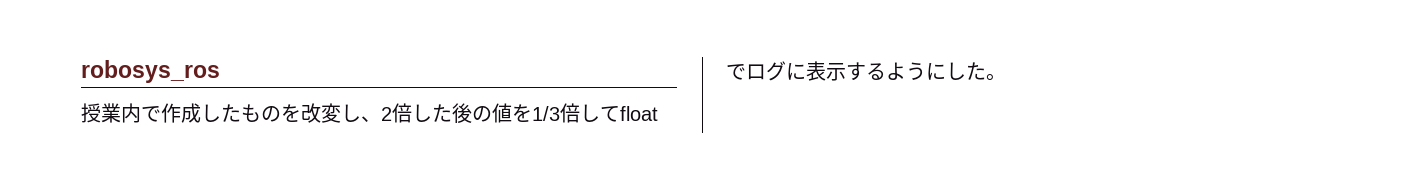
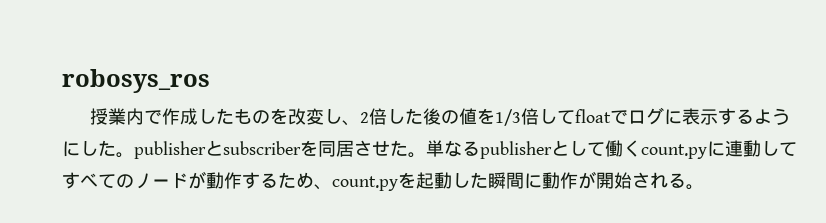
(1006, 77) none -> [134,140,797,159] [62,171,704,191] publisherとsubscriberを同居させた。単なるpublisherとして働くcount.pyに連動してすべてのノードが動作するため、count.pyを起動した瞬間に動作が開始される。

